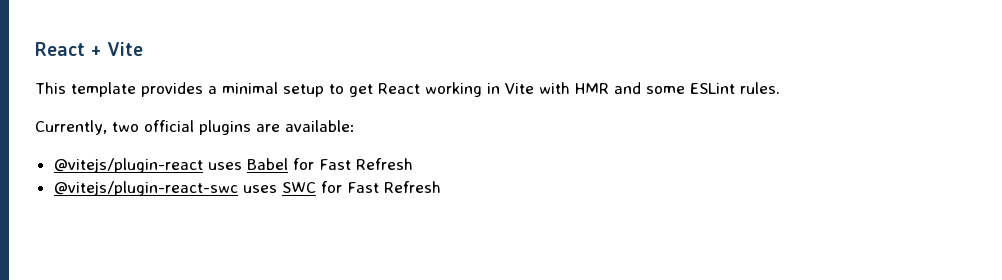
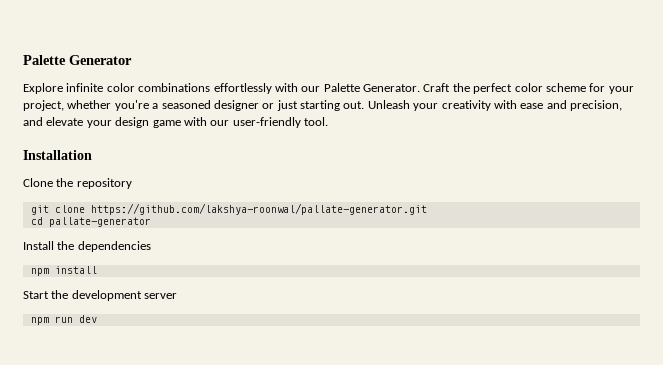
[35,42,143,56] [35,82,780,97] [35,120,355,135] [53,158,413,173] [53,181,441,196] React + Vite // This template provides a minimal setup to get React working in Vite with HMR and some ESLint rules. // Currently, two official plugins are available: // @vitejs/plugin-react uses Babel for Fast Refresh // @vitejs/plugin-react-swc uses SWC for Fast Refresh -> [23,55,132,65] [23,83,634,94] [23,100,622,111] [23,117,328,128] [23,150,92,160] [23,178,132,189] [30,203,427,215] [30,217,151,227] [23,241,151,252] [30,266,97,276] [23,290,178,301] [30,315,97,325] Palette Generator // Explore infinite color combinations effortlessly with our Palette Generator. Craft the perfect color scheme for your project, whether you're a seasoned designer or just starting out. Unleash your creativity with ease and precision, and elevate your design game with our user-friendly tool. // Installation // Clone the repository // git clone https://github.com/lakshya-roonwal/pallate-generator.git // cd pallate-generator // Install the dependencies // npm install // Start the development server // npm run dev

